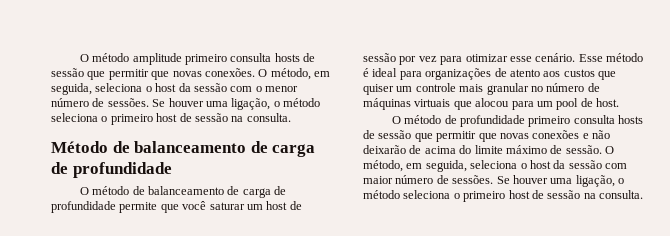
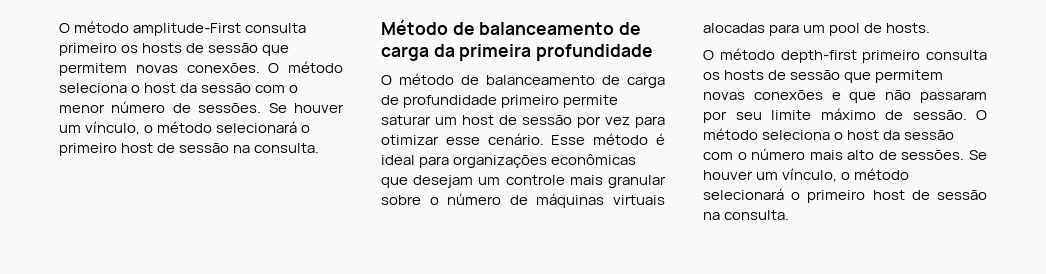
[79,53,316,65] [51,68,170,80] O método amplitude primeiro consulta hosts de sessão que permitir que -> [59,21,307,36] [59,43,290,56] [59,63,127,76] O método amplitude-First consulta primeiro os hosts de sessão que permitem
[270,68,330,80] [51,83,92,95] método, em seguida, -> [288,61,343,73] método
[205,98,320,110] [51,113,98,122] uma ligação, o método seleciona -> [59,121,298,135] um vínculo, o método selecionará
[51,162,68,174] de -> [433,44,532,61] da primeira
[119,201,207,213] permite que você -> [501,95,619,108] primeiro permite
[494,68,616,80] [363,84,394,95] de atento aos custos que quiser -> [551,154,637,165] [381,175,474,188] econômicas que desejam
[530,86,543,92] no -> [381,195,439,205] sobre o
[453,98,510,110] que alocou -> [703,23,765,33] alocadas
[596,98,619,107] [391,115,644,127] [363,130,497,142] host. // O método de profundidade primeiro consulta hosts de sessão que permitir que -> [886,23,931,33] [703,48,987,63] [703,70,944,83] hosts. // O método depth-first primeiro consulta os hosts de sessão que permitem
[592,130,610,139] [363,145,472,154] não deixarão de acima do -> [849,90,987,103] [703,111,762,123] que não passaram por seu
[363,160,627,172] [363,175,624,187] [363,190,451,199] método, em seguida, seleciona o host da sessão com maior número de sessões. Se houver uma ligação, o método seleciona -> [703,128,955,140] [703,148,987,160] [703,168,910,182] [703,188,784,200] método seleciona o host da sessão com o número mais alto de sessões. Se houver um vínculo, o método selecionará

